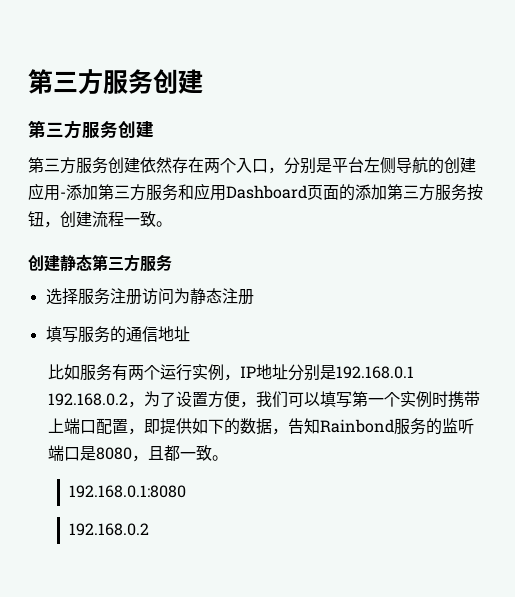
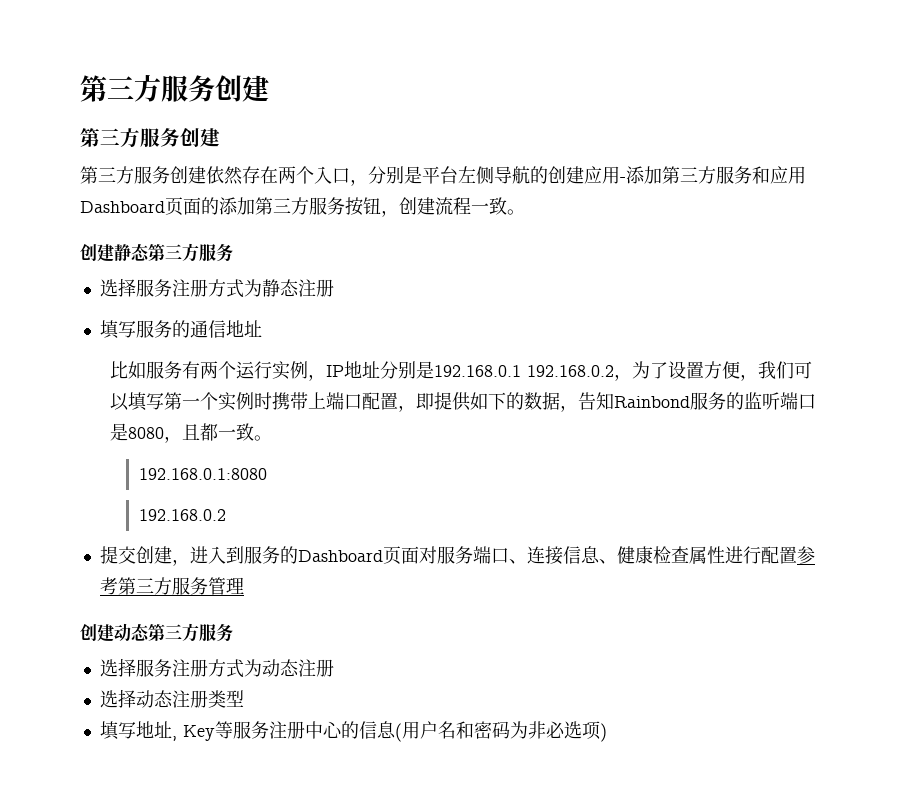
[141,288,174,305] 访问 -> [207,279,244,298] 方式
(149, 529) none -> [99,546,815,566] [99,577,244,595] [80,623,233,642] [99,658,334,678] [99,689,244,708] [99,721,607,742] // 提交创建，进入到服务的Dashboard页面对服务端口、连接信息、健康检查属性进行配置参考第三方服务管理 // 创建动态第三方服务 // 选择服务注册方式为动态注册 // 选择动态注册类型 // 填写地址, Key等服务注册中心的信息(用户名和密码为非必选项)

